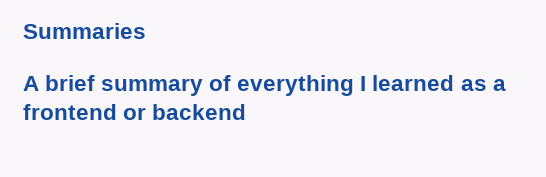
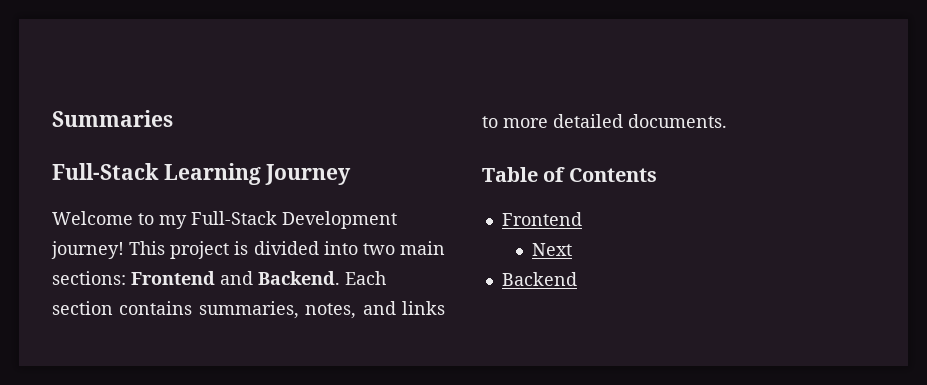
[23,75,506,96] [23,104,247,120] A brief summary of everything I learned as a frontend or backend -> [52,163,352,185] [52,211,397,229] [51,241,446,259] [52,271,386,285] [52,301,445,319] [482,114,727,128] [482,167,657,182] [501,212,582,226] [532,243,573,256] [501,272,577,286] Full-Stack Learning Journey // Welcome to my Full-Stack Development journey! This project is divided into two main sections: Frontend and Backend. Each section contains summaries, notes, and links to more detailed documents. // Table of Contents // Frontend // Next // Backend

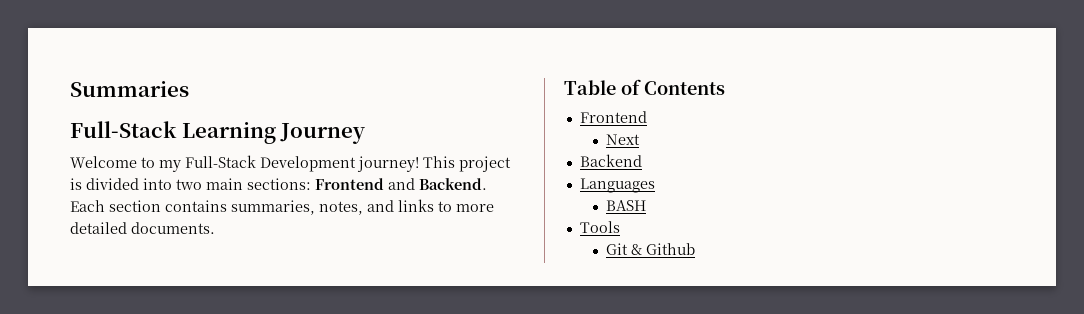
(577, 279) none -> [579,178,655,193] [605,200,646,211] [579,221,620,233] [605,243,695,255] // Languages // BASH // Tools // Git & Github

